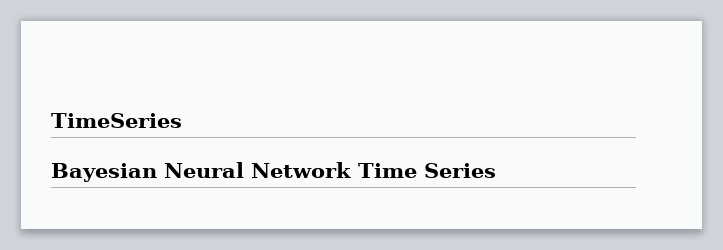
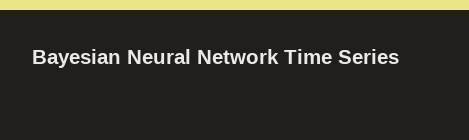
[51,113,182,128] TimeSeries // -> (32, 58) none

